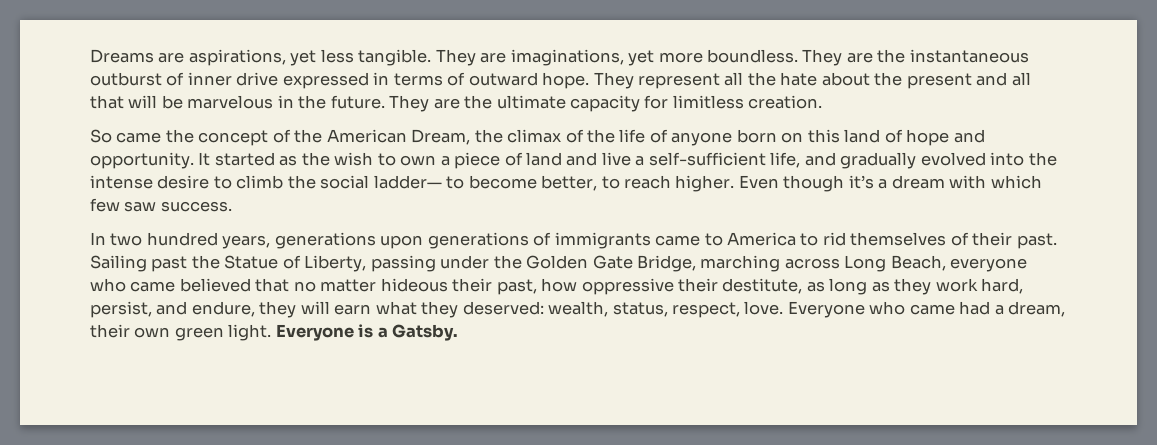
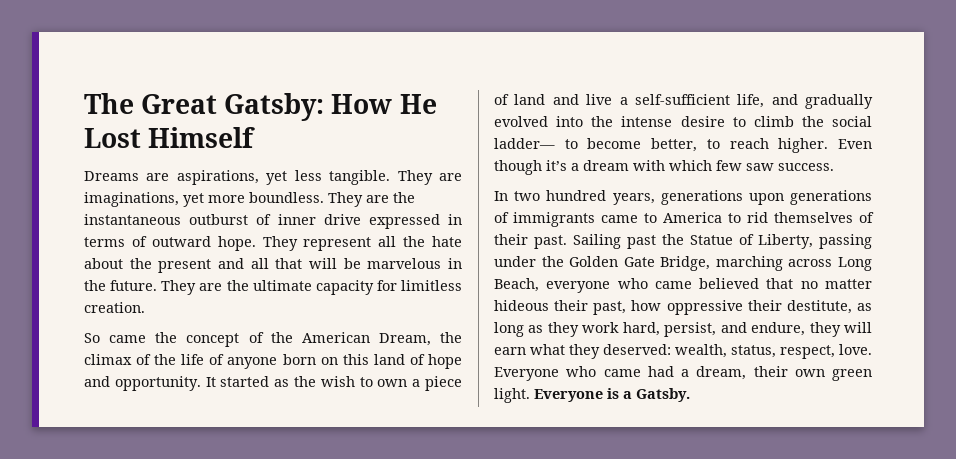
(90, 56) none -> [84,93,437,121] [84,127,256,148] The Great Gatsby: How He Lost Himself //

